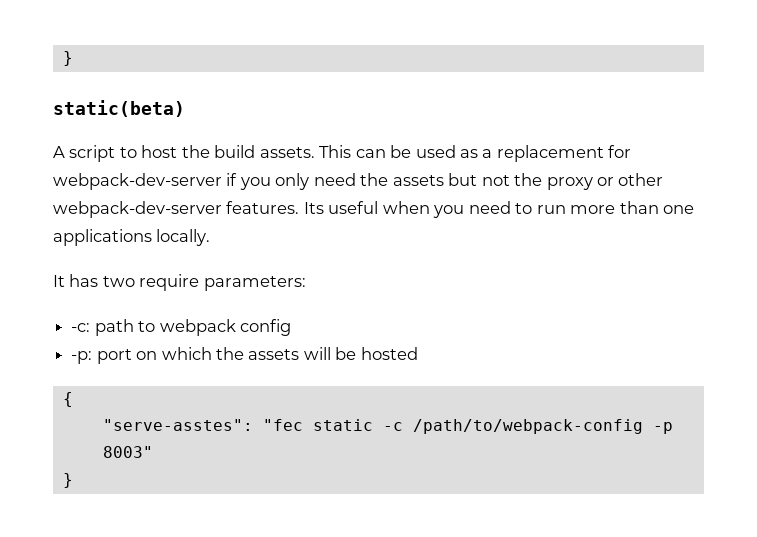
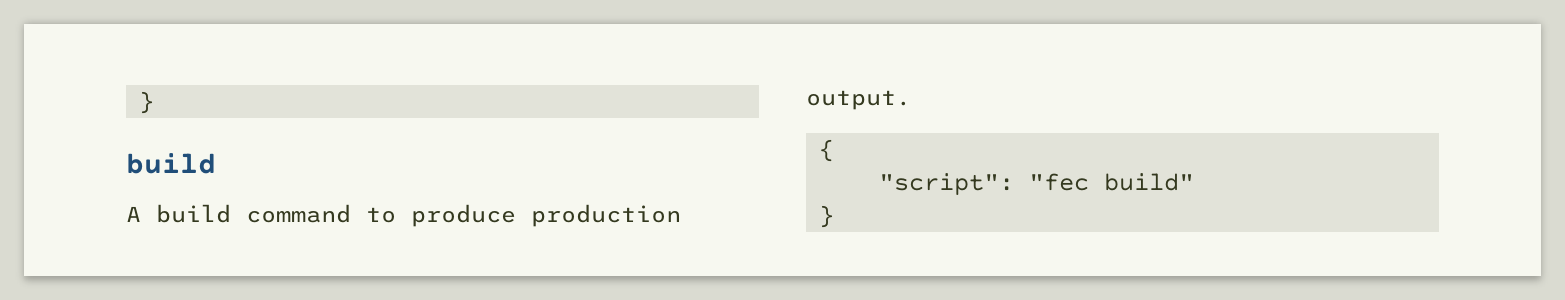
[53,100,185,117] static(beta) -> [126,153,216,174] build
[69,145,632,162] [53,173,664,190] [53,201,695,218] [53,229,211,246] [53,274,306,291] [71,319,291,336] [71,347,418,364] [62,392,73,407] [102,419,673,434] [102,446,153,458] script to host the build assets. This can be used as a replacement for webpack-dev-server if you only need the assets but not the proxy or other webpack-dev-server features. Its useful when you need to run more than one applications locally. // It has two require parameters: // -c: path to webpack config // -p: port on which the assets will be hosted // { // "serve-asstes": "fec static -c /path/to/webpack-config -p 8003" -> [156,204,681,227] [806,90,911,110] [818,139,834,162] [878,173,1194,195] build command to produce production output. // { // "script": "fec build"

